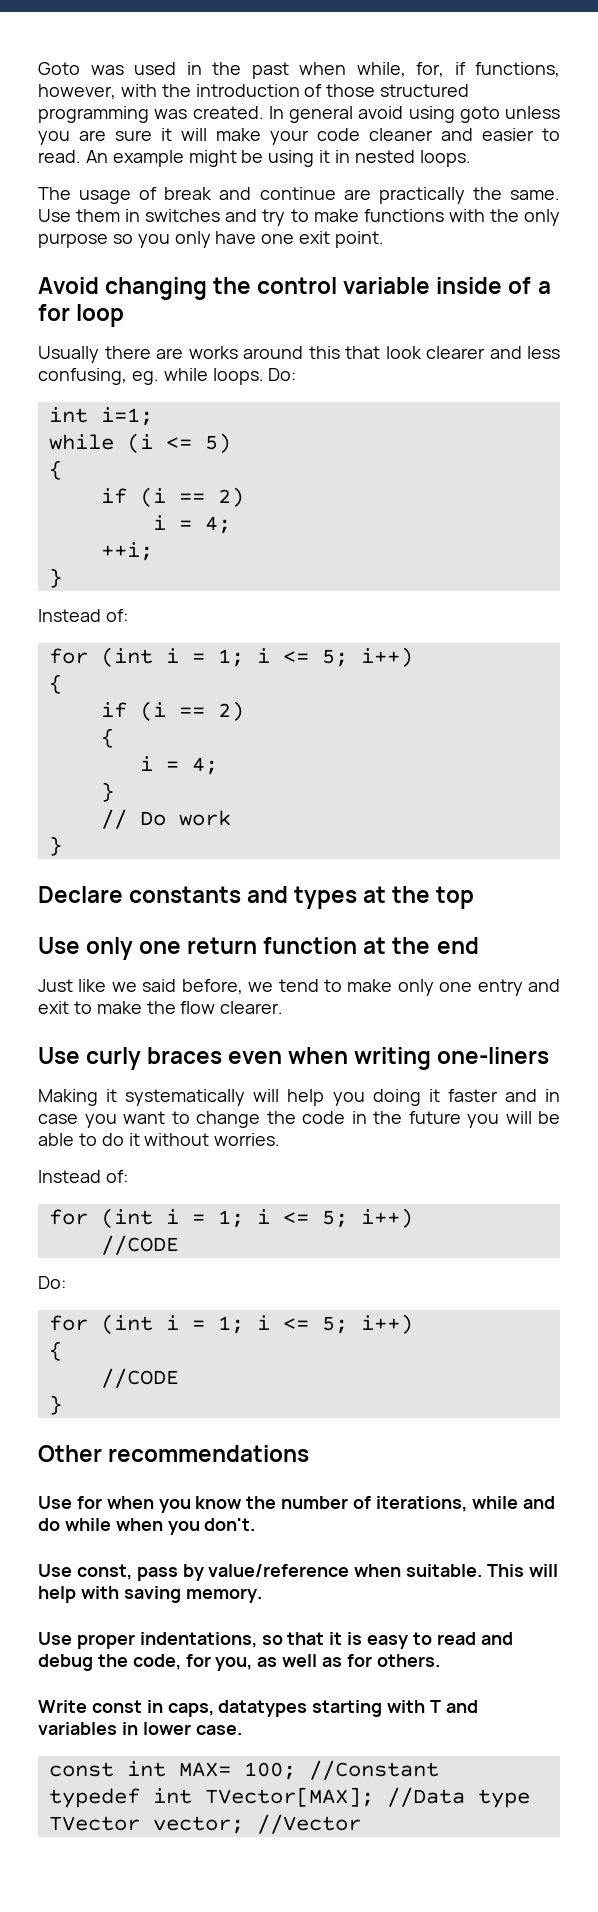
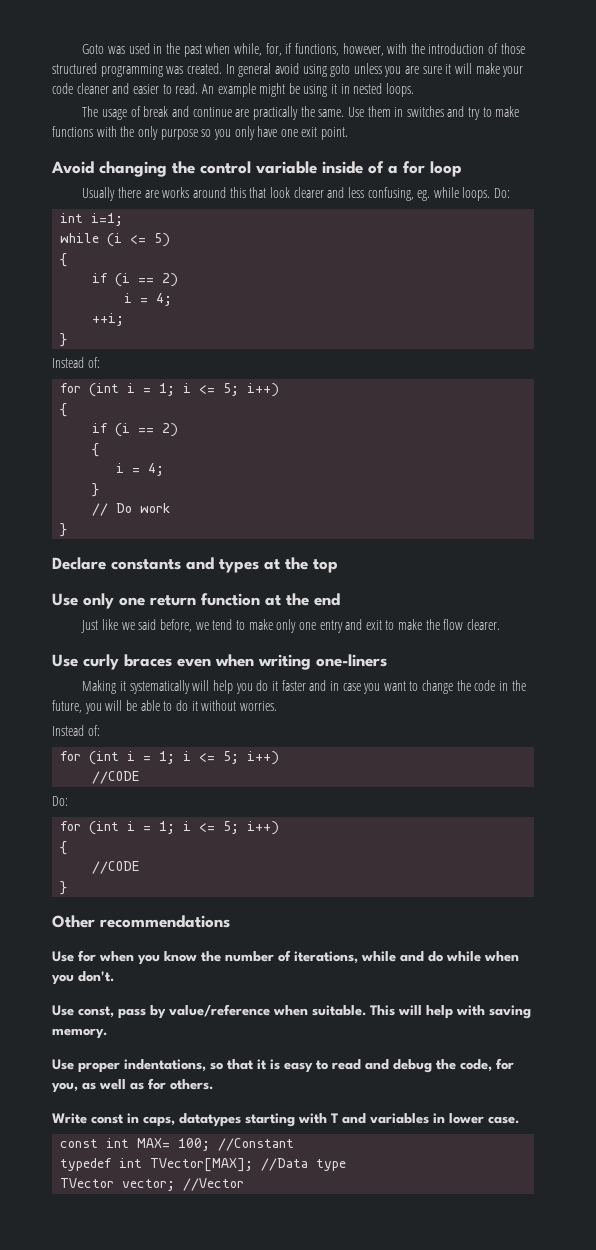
[372,1089,421,1106] doing -> [256,680,269,691] do
[408,1111,461,1124] future -> [52,700,82,713] future,

